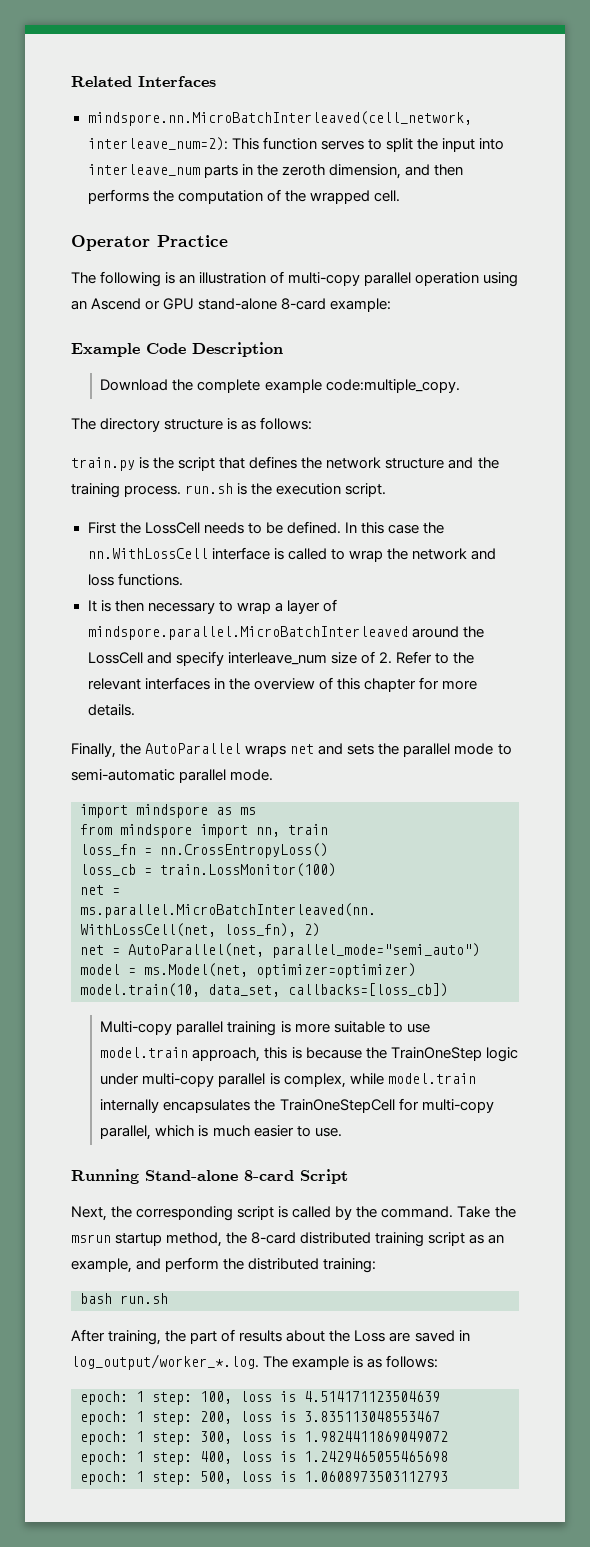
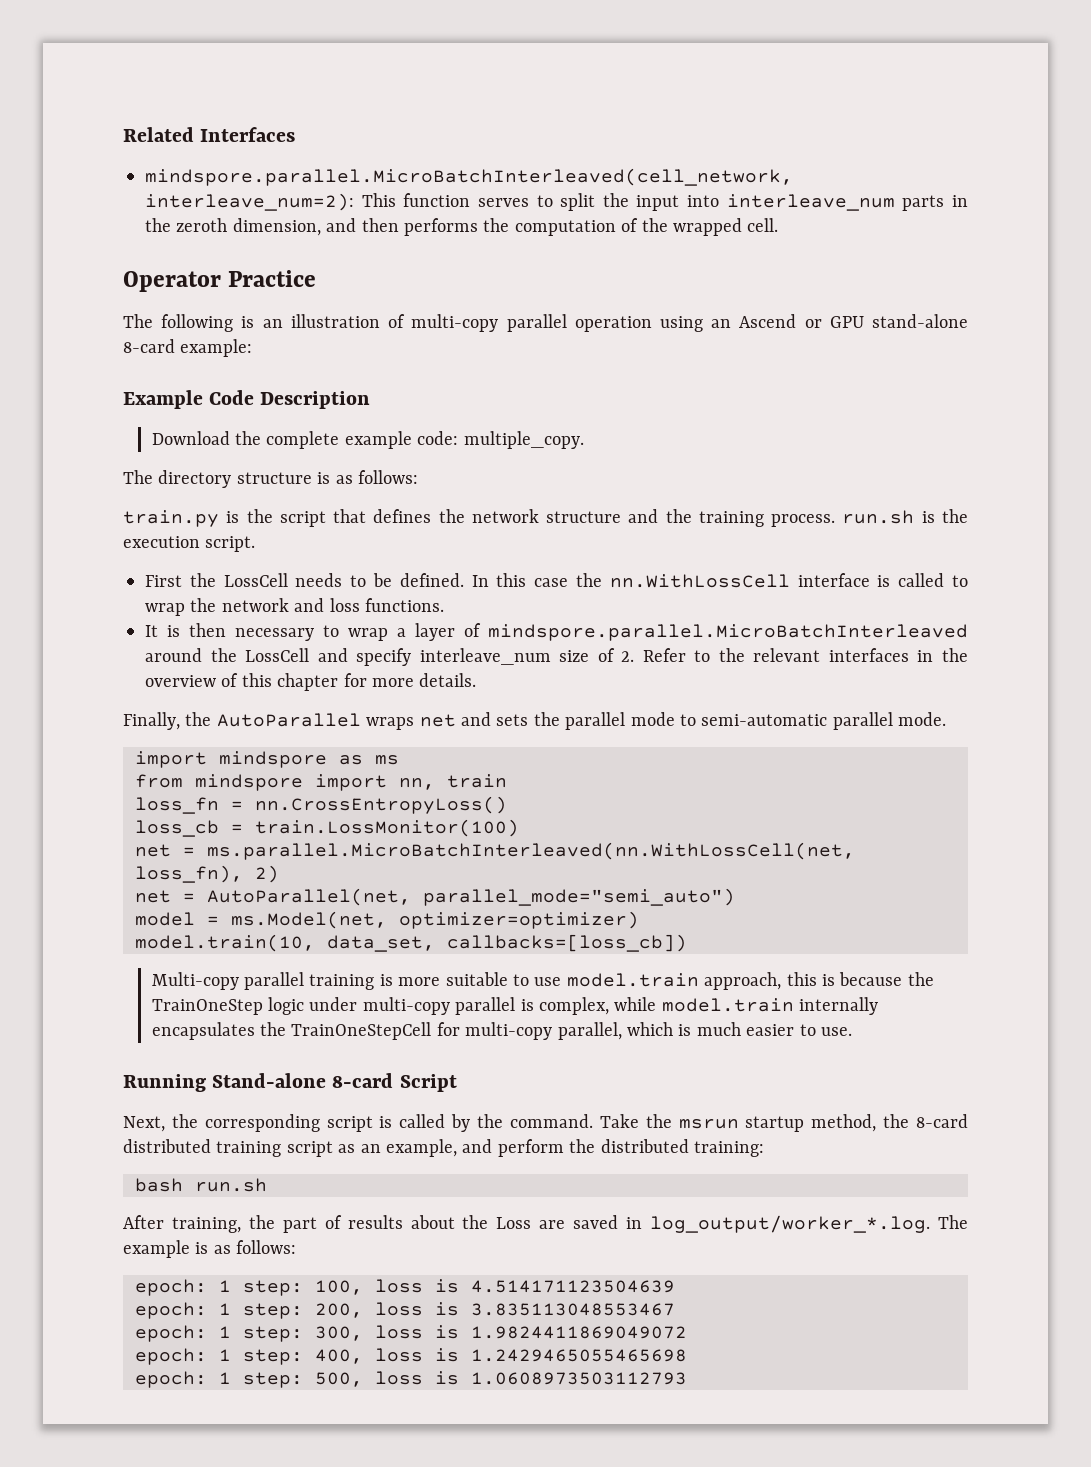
[87,111,472,126] mindspore.nn.MicroBatchInterleaved(cell_network, -> [145,168,793,186] mindspore.parallel.MicroBatchInterleaved(cell_network,
[325,379,460,393] code:multiple_copy. -> [417,431,584,449] code: multiple_copy.

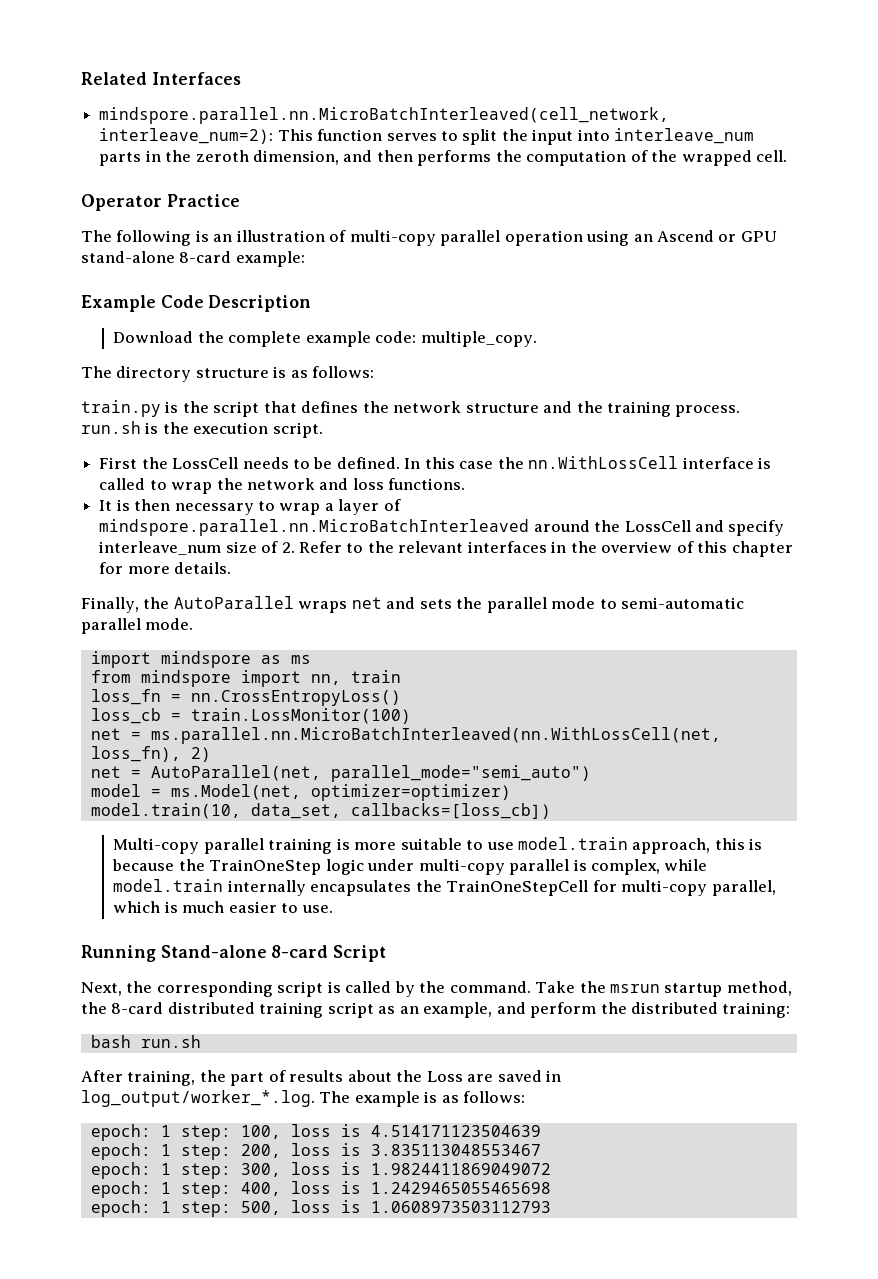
[145,168,793,186] mindspore.parallel.MicroBatchInterleaved(cell_network, -> [99,107,670,124] mindspore.parallel.nn.MicroBatchInterleaved(cell_network,
[488,624,968,641] mindspore.parallel.MicroBatchInterleaved -> [99,519,530,536] mindspore.parallel.nn.MicroBatchInterleaved
[207,842,855,860] ms.parallel.MicroBatchInterleaved(nn.WithLossCell(net, -> [150,727,721,744] ms.parallel.nn.MicroBatchInterleaved(nn.WithLossCell(net,

